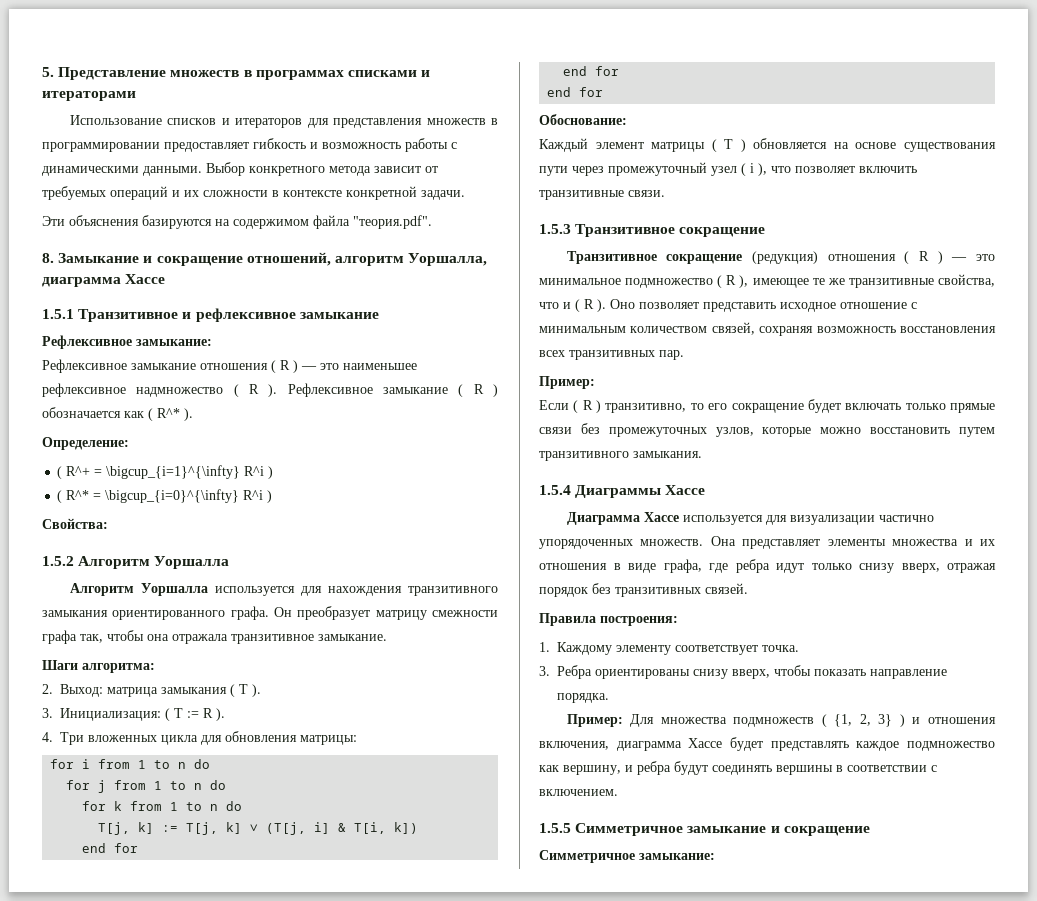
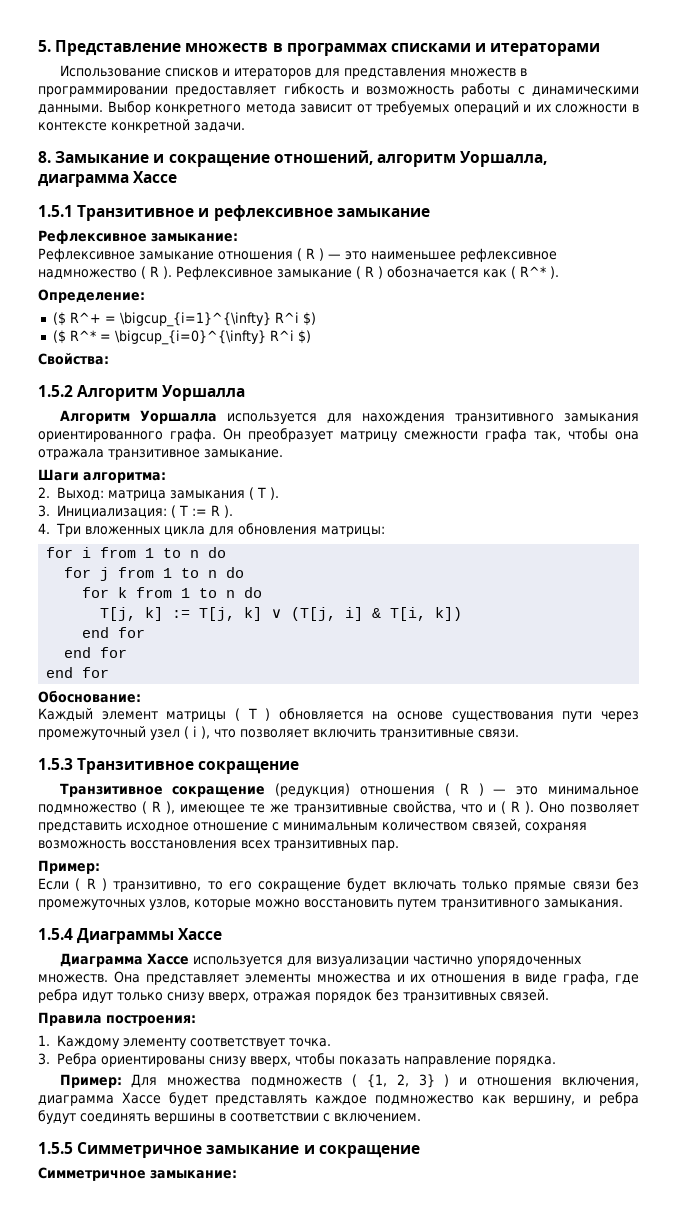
[42,215,432,229] // Эти объяснения базируются на содержимом файла "теория.pdf". -> (245, 127) none
[57,466,63,479] ( -> [52,312,66,326] ($
[268,466,274,479] [57,490,63,503] ) // ( -> [302,312,316,326] [52,330,66,344] $) // ($
[267,490,273,503] ) -> [297,330,311,344] $)

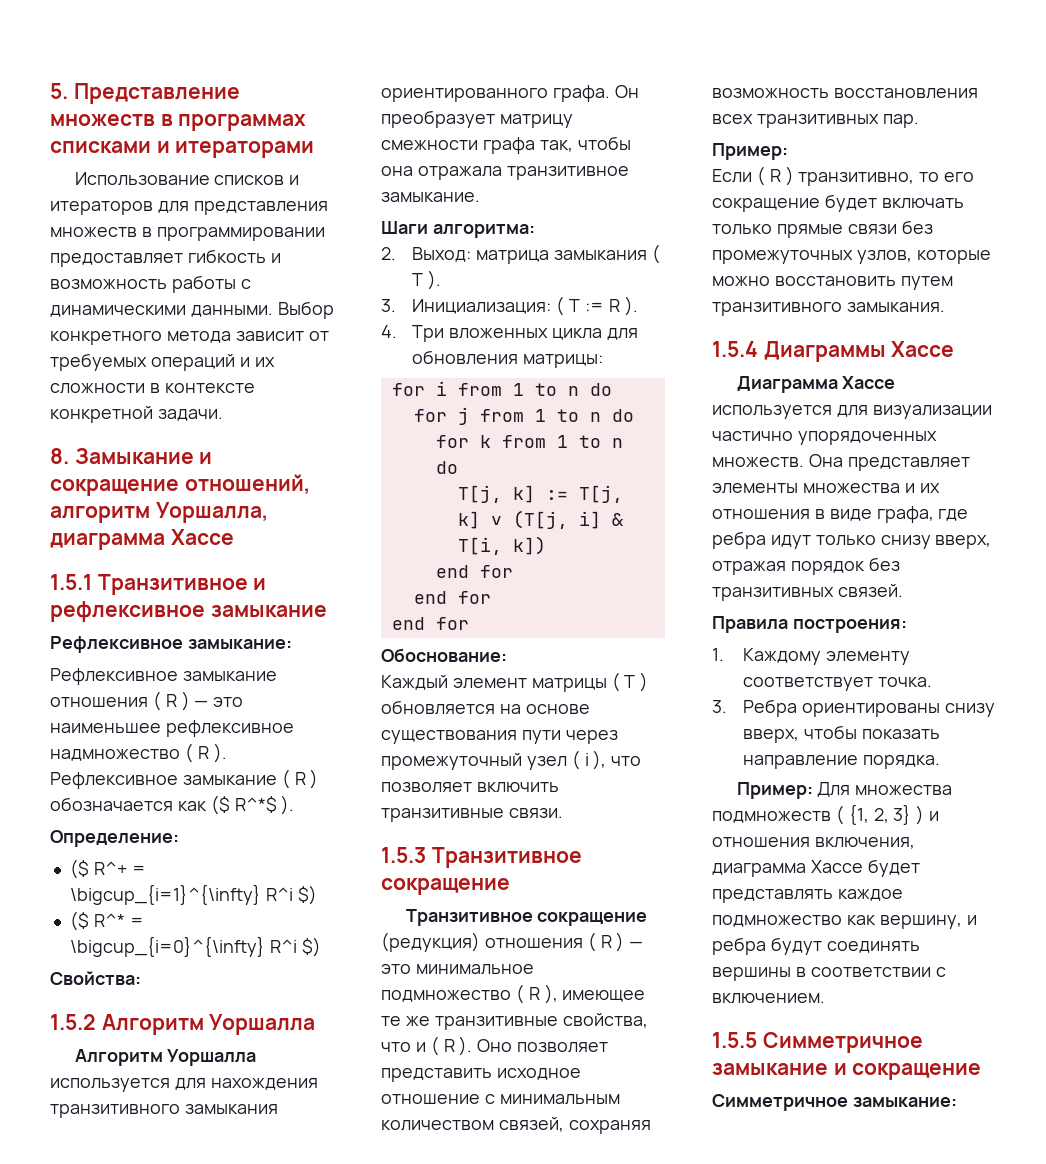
[511,266,546,279] ( R^* -> [210,795,277,815] ($ R^*$

